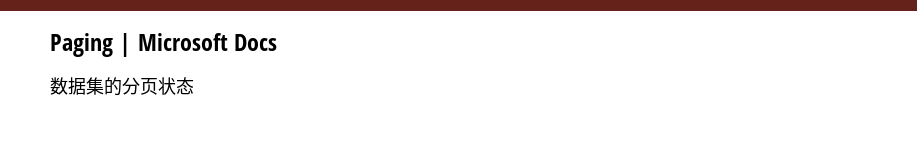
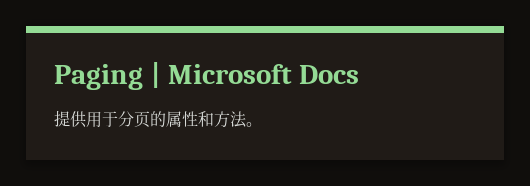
[50,77,194,96] 数据集的分页状态 -> [54,110,262,128] 提供用于分页的属性和方法。

